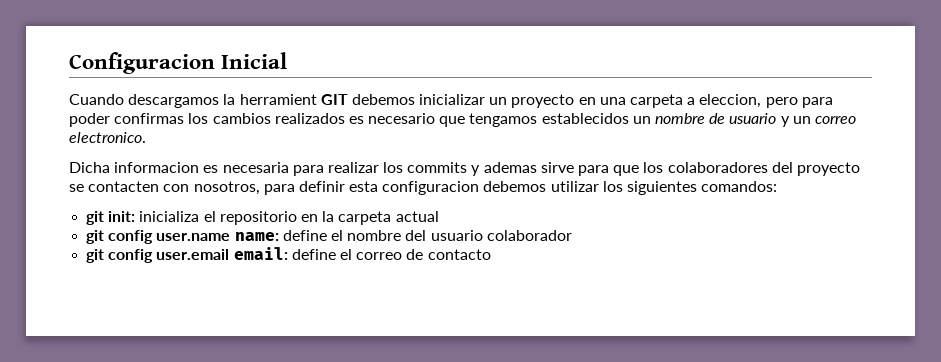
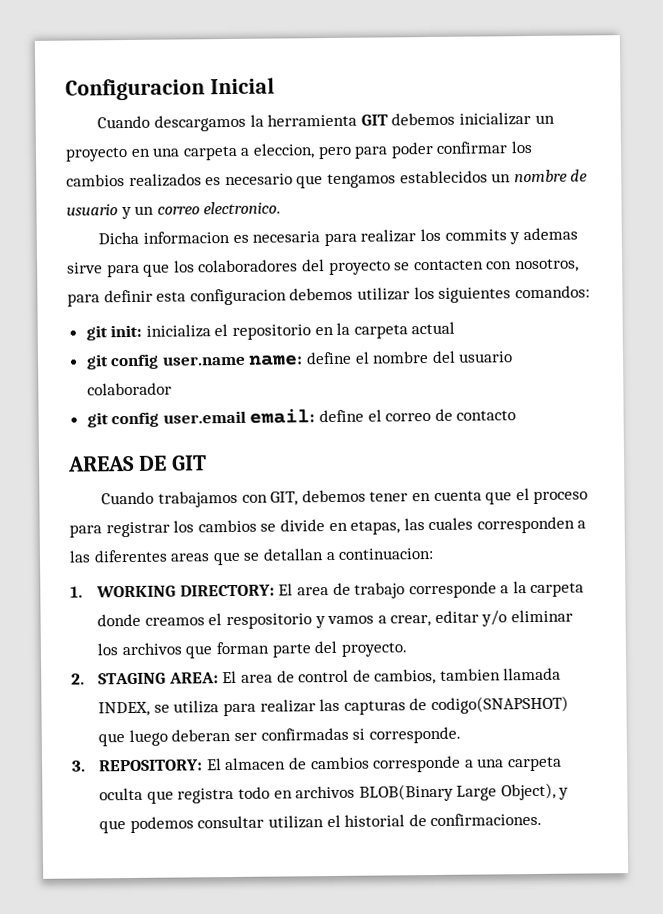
[239,94,317,105] herramient -> [267,113,358,127] herramienta
[114,113,185,124] confirmas -> [436,141,508,154] confirmar
(491, 254) none -> [67,455,207,472] [101,488,589,508] [69,516,587,538] [69,547,435,566] [70,581,585,599] [97,609,574,630] [97,640,407,659] [71,667,562,685] [98,695,569,717] [98,726,461,747] [72,755,562,773] [99,782,570,804] [99,812,543,834] // AREAS DE GIT // Cuando trabajamos con GIT, debemos tener en cuenta que el proceso para registrar los cambios se divide en etapas, las cuales corresponden a las diferentes areas que se detallan a continuacion: // 1. WORKING DIRECTORY: El area de trabajo corresponde a la carpeta donde creamos el respositorio y vamos a crear, editar y/o eliminar los archivos que forman parte del proyecto. // 2. STAGING AREA: El area de control de cambios, tambien llamada INDEX, se utiliza para realizar las capturas de codigo(SNAPSHOT) que luego deberan ser confirmadas si corresponde. // 3. REPOSITORY: El almacen de cambios corresponde a una carpeta oculta que registra todo en archivos BLOB(Binary Large Object), y que podemos consultar utilizan el historial de confirmaciones.

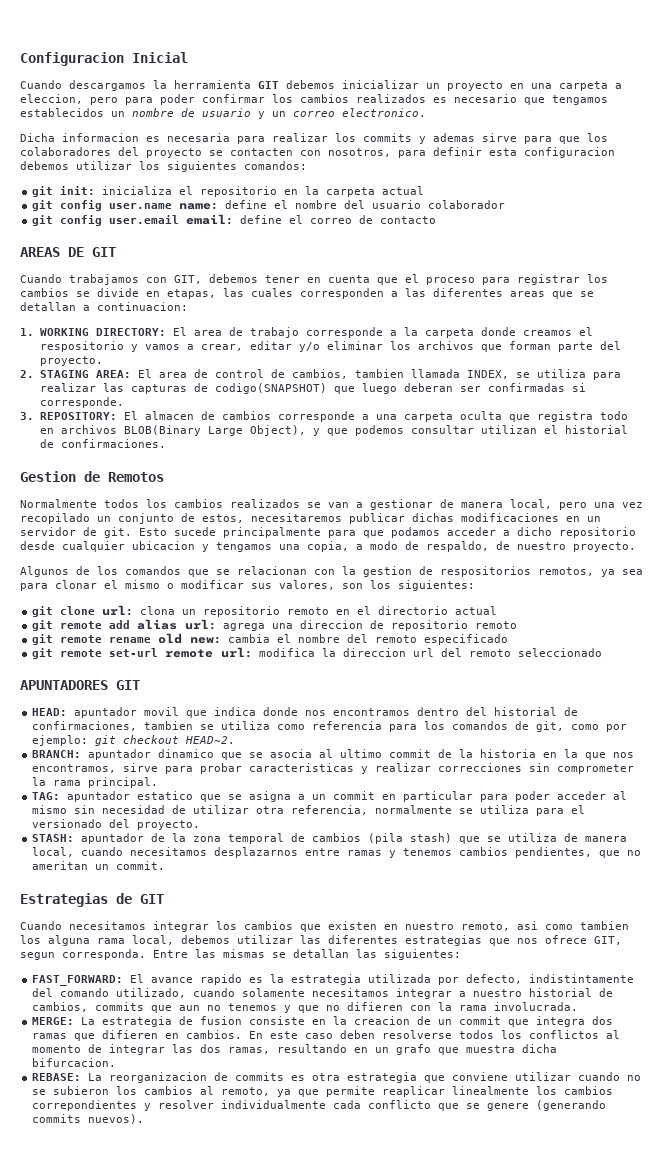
(543, 819) none -> [20,471,164,482] [20,499,643,510] [20,513,601,524] [20,527,636,538] [20,541,636,552] [20,566,643,577] [20,580,475,591] [32,605,498,617] [32,619,518,631] [32,633,509,645] [32,647,603,659] [20,680,140,690] [32,707,579,718] [32,721,628,732] [32,735,236,746] [32,749,635,760] [32,763,635,774] [32,777,159,788] [32,791,628,802] [32,805,586,816] [32,819,201,830] [32,833,628,844] [32,847,642,858] [32,861,166,870] [20,893,164,907] [20,921,629,932] [20,935,622,946] [20,949,461,960] [32,974,635,986] [32,988,614,999] [32,1002,579,1013] [32,1016,614,1027] [32,1030,621,1041] [32,1044,558,1055] [32,1058,117,1067] [32,1072,642,1083] [32,1086,614,1097] [32,1100,607,1111] [32,1114,145,1124] // Gestion de Remotos // Normalmente todos los cambios realizados se van a gestionar de manera local, pero una vez recopilado un conjunto de estos, necesitaremos publicar dichas modificaciones en un servidor de git. Esto sucede principalmente para que podamos acceder a dicho repositorio desde cualquier ubicacion y tengamos una copia, a modo de respaldo, de nuestro proyecto. // Algunos de los comandos que se relacionan con la gestion de respositorios remotos, ya sea para clonar el mismo o modificar sus valores, son los siguientes: // git clone url: clona un repositorio remoto en el directorio actual // git remote add alias url: agrega una direccion de repositorio remoto // git remote rename old new: cambia el nombre del remoto especificado // git remote set-url remote url: modifica la direccion url del remoto seleccionado // APUNTADORES GIT // HEAD: apuntador movil que indica donde nos encontramos dentro del historial de confirmaciones, tambien se utiliza como referencia para los comandos de git, como por ejemplo: git checkout HEAD~2. // BRANCH: apuntador dinamico que se asocia al ultimo commit de la historia en la que nos encontramos, sirve para probar caracteristicas y realizar correcciones sin comprometer la rama principal. // TAG: apuntador estatico que se asigna a un commit en particular para poder acceder al mismo sin necesidad de utilizar otra referencia, normalmente se utiliza para el versionado del proyecto. // STASH: apuntador de la zona temporal de cambios (pila stash) que se utiliza de manera local, cuando necesitamos desplazarnos entre ramas y tenemos cambios pendientes, que no ameritan un commit. // Estrategias de GIT // Cuando necesitamos integrar los cambios que existen en nuestro remoto, asi como tambien los alguna rama local, debemos utilizar las diferentes estrategias que nos ofrece GIT, segun corresponda. Entre las mismas se detallan las siguientes: // FAST_FORWARD: El avance rapido es la estrategia utilizada por defecto, indistintamente del comando utilizado, cuando solamente necesitamos integrar a nuestro historial de cambios, commits que aun no tenemos y que no difieren con la rama involucrada. // MERGE: La estrategia de fusion consiste en la creacion de un commit que integra dos ramas que difieren en cambios. En este caso deben resolverse todos los conflictos al momento de integrar las dos ramas, resultando en un grafo que muestra dicha bifurcacion. // REBASE: La reorganizacion de commits es otra estrategia que conviene utilizar cuando no se subieron los cambios al remoto, ya que permite reaplicar linealmente los cambios correpondientes y resolver individualmente cada conflicto que se genere (generando commits nuevos).

